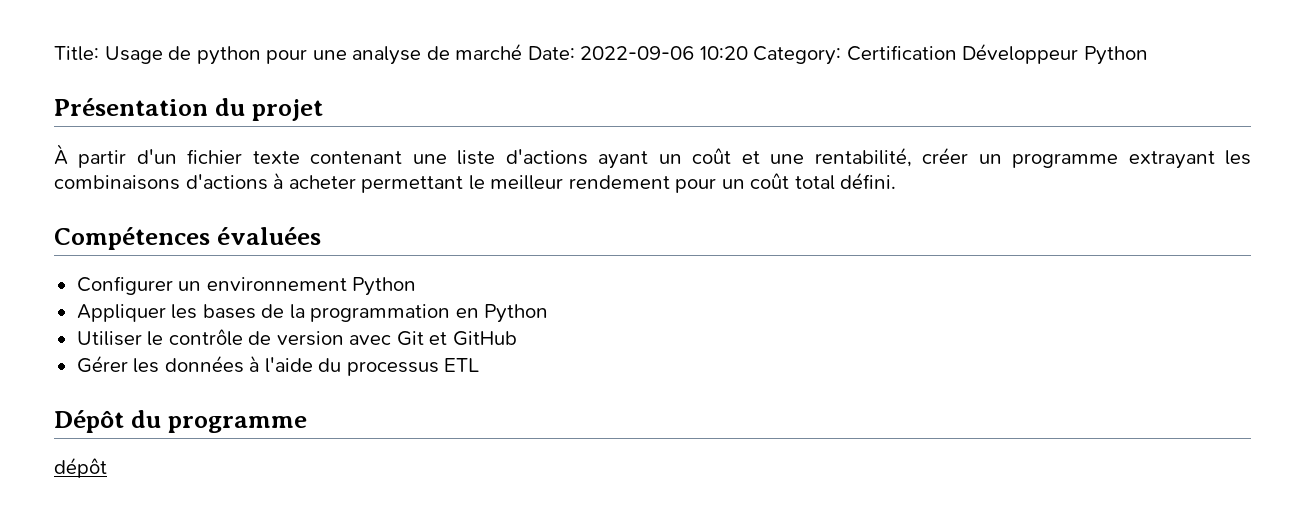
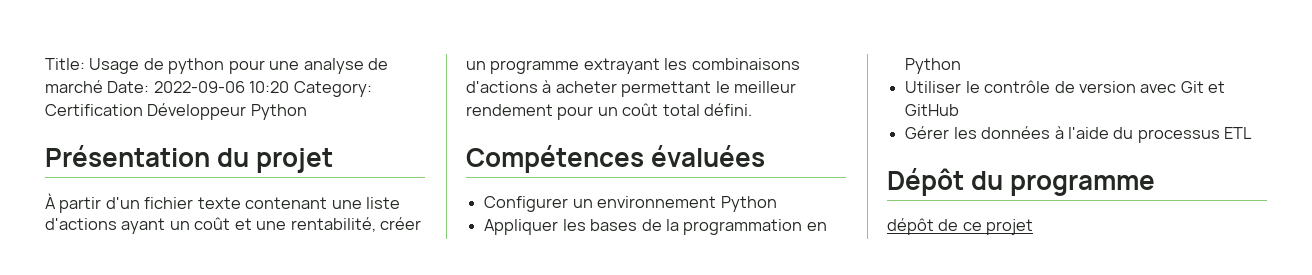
(107, 467) none -> [938,219,1034,235] de ce projet

